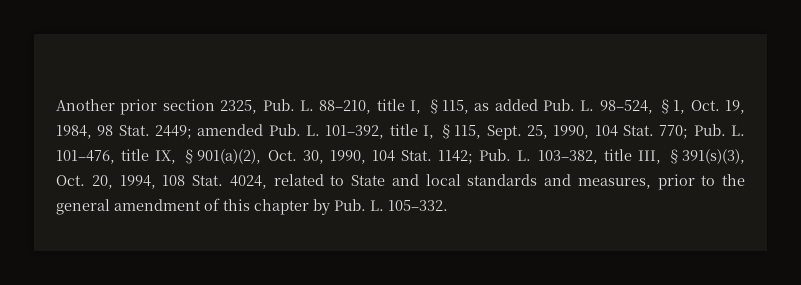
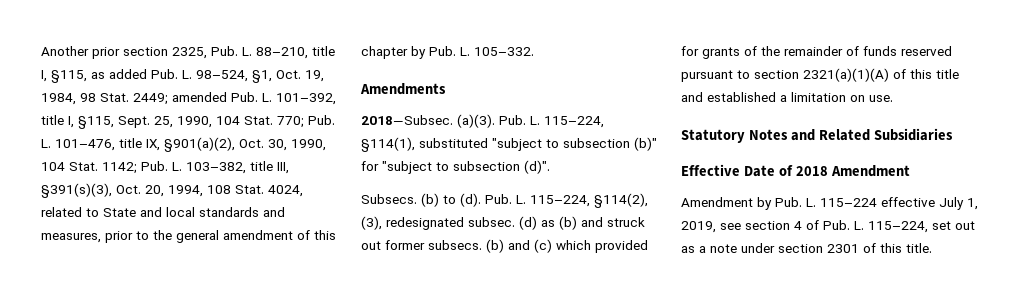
(448, 205) none -> [360,83,446,95] [361,114,604,128] [361,137,657,152] [361,160,550,174] [361,193,648,208] [361,216,645,230] [361,239,648,253] [681,46,952,59] [681,68,959,82] [681,92,893,102] [681,128,953,143] [681,164,910,177] [681,197,978,210] [681,220,975,233] [681,243,932,253] // Amendments // 2018—Subsec. (a)(3). Pub. L. 115–224, §114(1), substituted "subject to subsection (b)" for "subject to subsection (d)". // Subsecs. (b) to (d). Pub. L. 115–224, §114(2), (3), redesignated subsec. (d) as (b) and struck out former subsecs. (b) and (c) which provided for grants of the remainder of funds reserved pursuant to section 2321(a)(1)(A) of this title and established a limitation on use. // Statutory Notes and Related Subsidiaries // Effective Date of 2018 Amendment // Amendment by Pub. L. 115–224 effective July 1, 2019, see section 4 of Pub. L. 115–224, set out as a note under section 2301 of this title.

